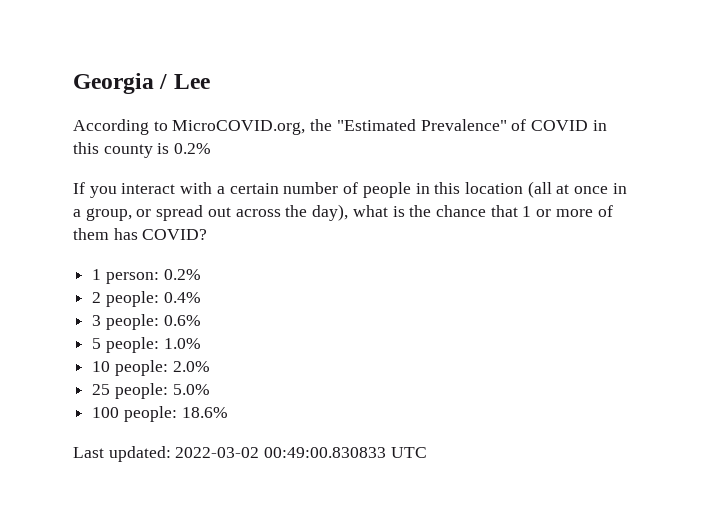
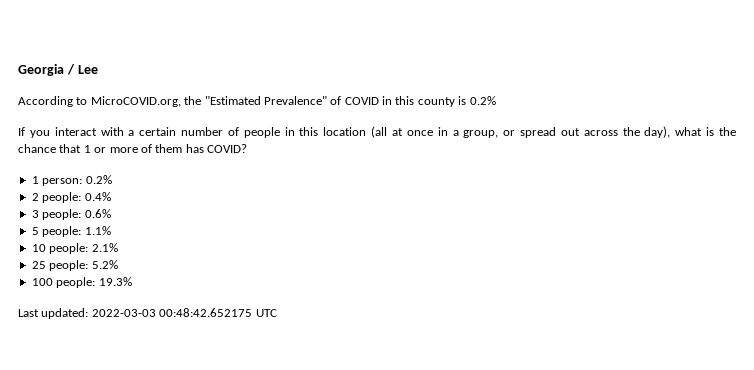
[163,338,201,349] 1.0% -> [84,226,111,235] 1.1%
[172,361,210,372] 2.0% -> [91,243,118,252] 2.1%
[172,384,210,395] 5.0% -> [91,260,118,269] 5.2%
[181,407,228,418] 18.6% -> [98,277,132,286] 19.3%
[175,447,387,458] 2022-03-02 00:49:00.830833 -> [91,308,253,317] 2022-03-03 00:48:42.652175

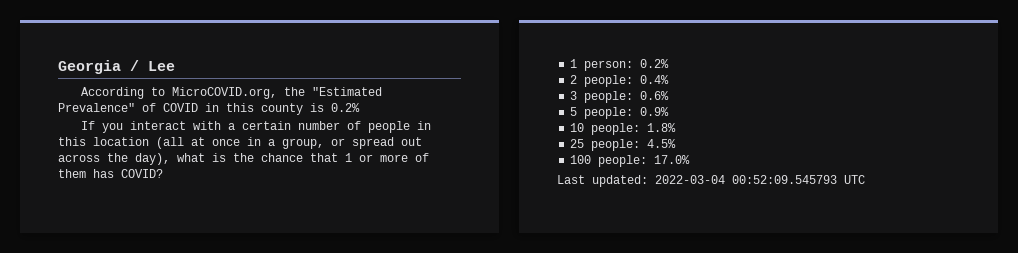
[84,226,111,235] 1.1% -> [640,107,670,116] 0.9%
[91,243,118,252] 2.1% -> [647,123,677,132] 1.8%
[91,260,118,269] 5.2% -> [647,139,677,148] 4.5%
[98,277,132,286] 19.3% -> [654,155,691,164] 17.0%
[91,308,253,317] 2022-03-03 00:48:42.652175 -> [655,175,837,184] 2022-03-04 00:52:09.545793

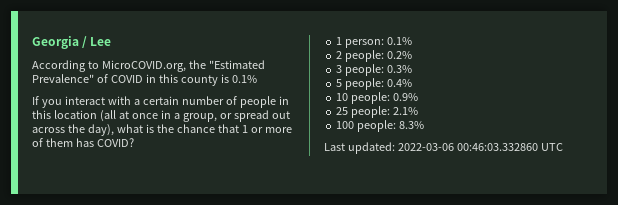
[331,103,360,112] 0.2% -> [231,75,257,83] 0.1%
[640,59,670,68] 0.2% -> [387,37,413,45] 0.1%
[640,75,670,84] 0.4% -> [387,51,413,59] 0.2%
[640,91,670,100] 0.6% -> [387,65,413,73] 0.3%
[640,107,670,116] 0.9% -> [387,79,413,87] 0.4%
[647,123,677,132] 1.8% -> [393,93,419,101] 0.9%
[647,139,677,148] 4.5% -> [393,107,419,115] 2.1%
[654,155,691,164] 17.0% -> [399,121,425,129] 8.3%
[655,175,837,184] 2022-03-04 00:52:09.545793 -> [397,143,538,151] 2022-03-06 00:46:03.332860

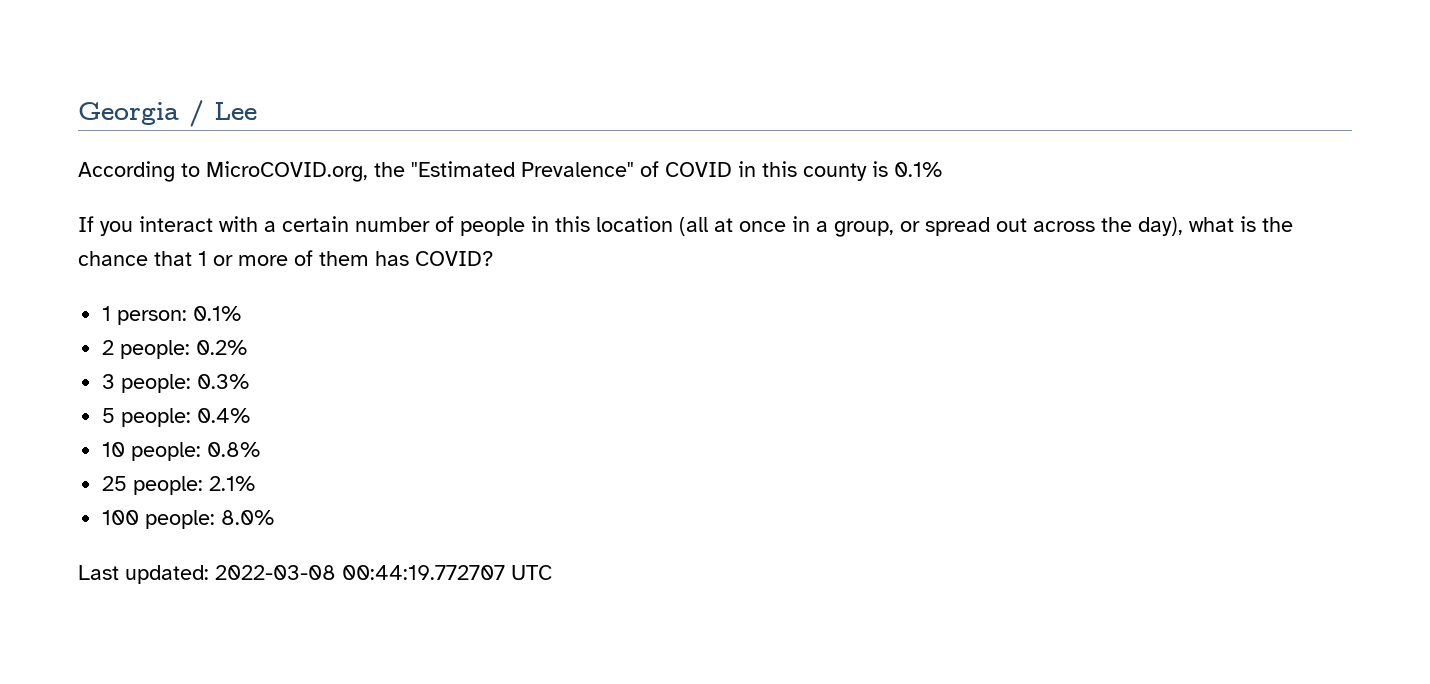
[393,93,419,101] 0.9% -> [207,442,261,457] 0.8%
[399,121,425,129] 8.3% -> [221,510,275,525] 8.0%
[397,143,538,151] 2022-03-06 00:46:03.332860 -> [215,565,505,580] 2022-03-08 00:44:19.772707

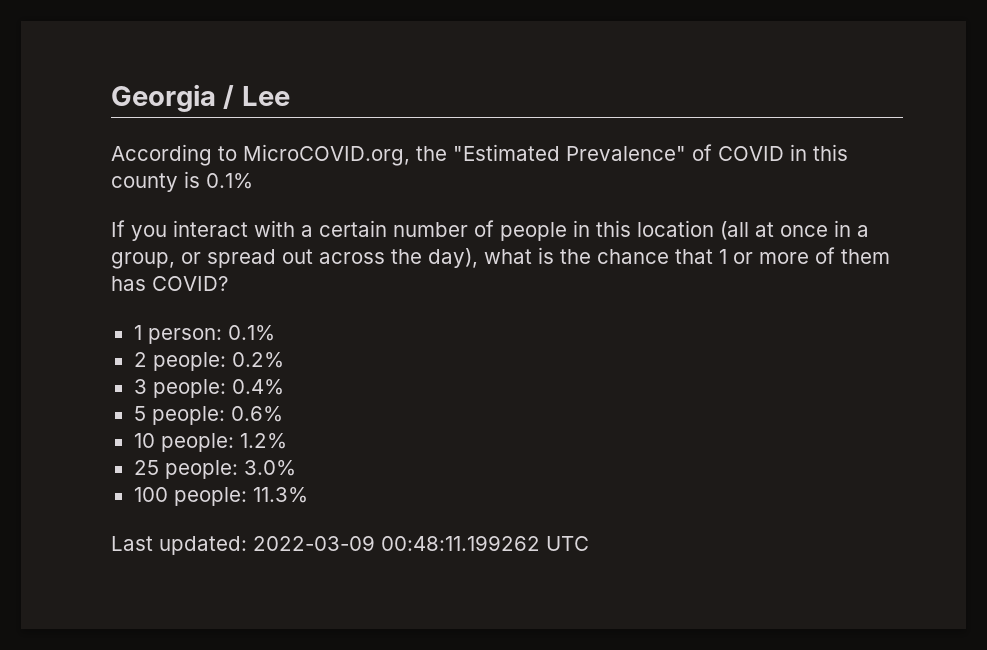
[197,374,250,389] 0.3% -> [231,379,284,395] 0.4%
[197,408,251,423] 0.4% -> [230,406,283,422] 0.6%
[207,442,261,457] 0.8% -> [239,433,287,449] 1.2%
[209,476,256,491] 2.1% -> [243,460,296,476] 3.0%
[221,510,275,525] 8.0% -> [252,487,308,503] 11.3%
[215,565,505,580] 2022-03-08 00:44:19.772707 -> [253,535,540,551] 2022-03-09 00:48:11.199262

